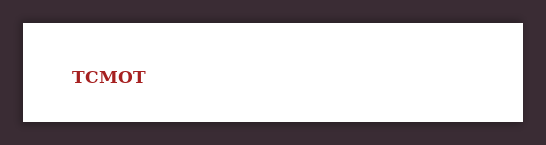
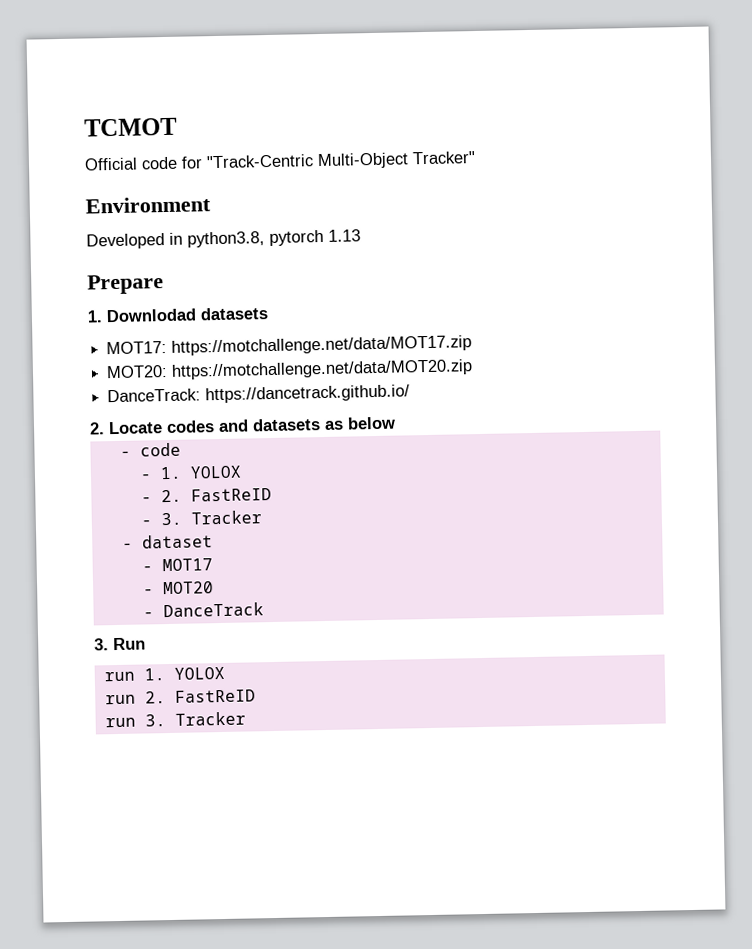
(146, 77) none -> [84,151,476,171] [85,196,211,214] [86,229,361,250] [87,274,164,295] [87,307,268,323] [106,335,473,356] [106,359,474,380] [107,384,411,404] [89,416,396,435] [119,442,181,457] [139,465,242,480] [140,488,272,503] [140,510,262,526] [121,534,213,549] [141,558,213,572] [142,581,214,595] [142,602,264,618] [94,637,146,651] [103,666,225,682] [104,689,256,705] [104,711,246,728] // Official code for "Track-Centric Multi-Object Tracker" // Environment // Developed in python3.8, pytorch 1.13 // Prepare // 1. Downlodad datasets // MOT17: https://motchallenge.net/data/MOT17.zip // MOT20: https://motchallenge.net/data/MOT20.zip // DanceTrack: https://dancetrack.github.io/ // 2. Locate codes and datasets as below // - code // - 1. YOLOX // - 2. FastReID // - 3. Tracker // - dataset // - MOT17 // - MOT20 // - DanceTrack // 3. Run // run 1. YOLOX // run 2. FastReID // run 3. Tracker

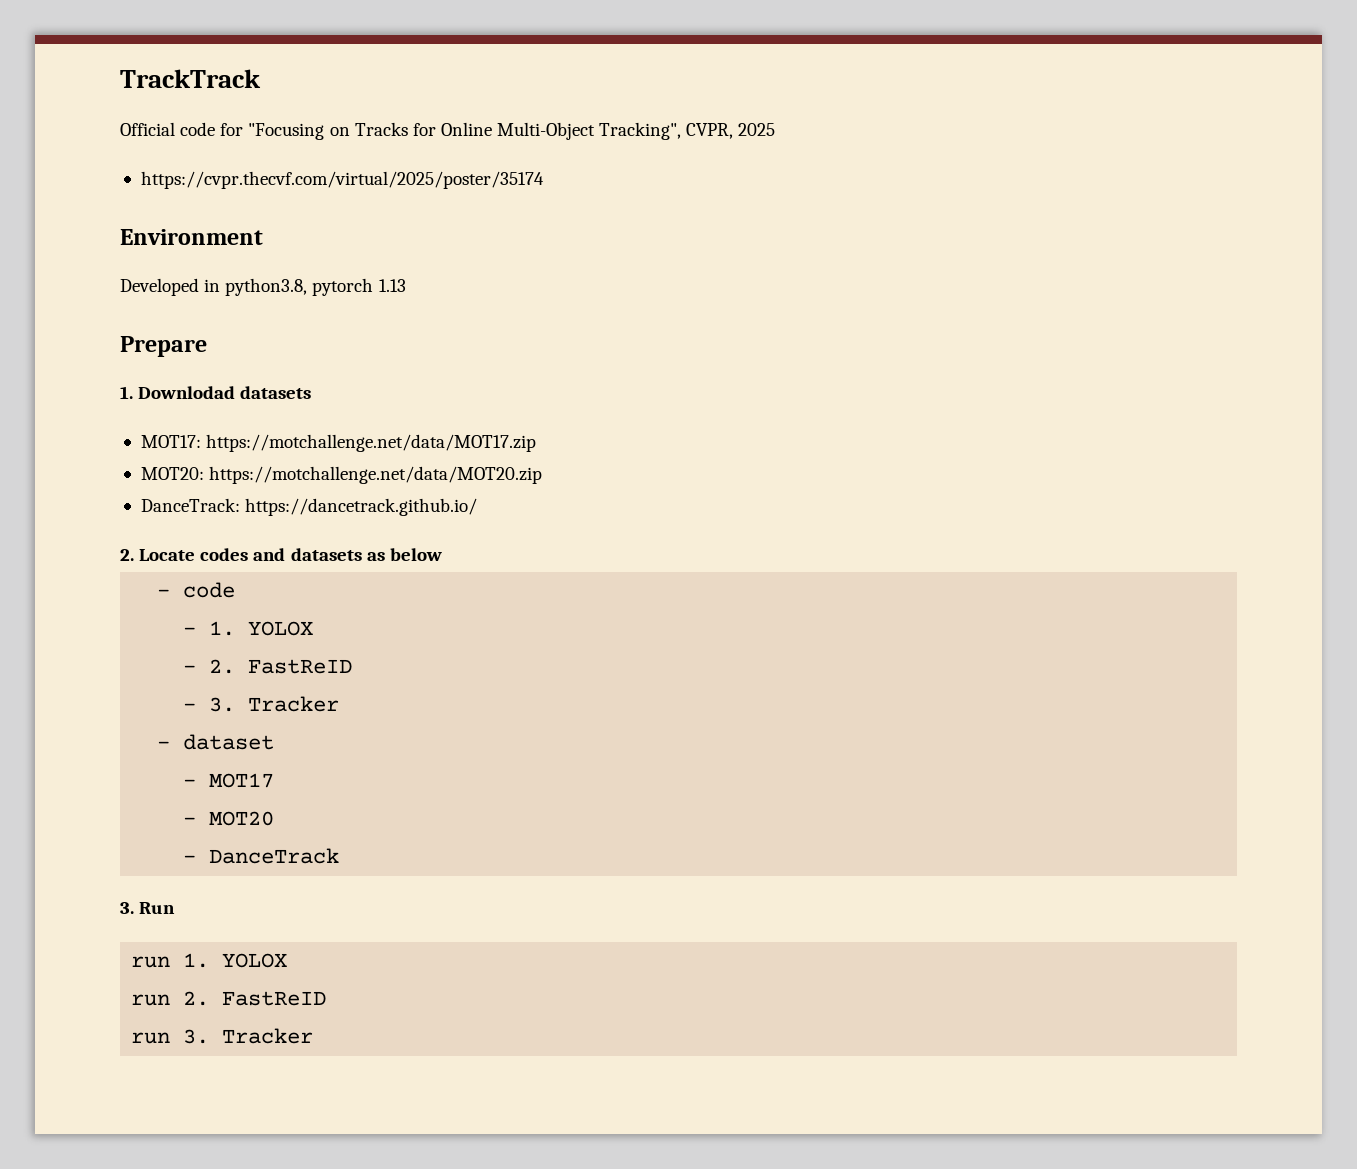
[84,117,177,137] TCMOT -> [120,69,261,88] TrackTrack
[206,151,476,170] "Track-Centric Multi-Object Tracker" -> [248,122,776,140] [140,171,544,189] "Focusing on Tracks for Online Multi-Object Tracking", CVPR, 2025 // https://cvpr.thecvf.com/virtual/2025/poster/35174

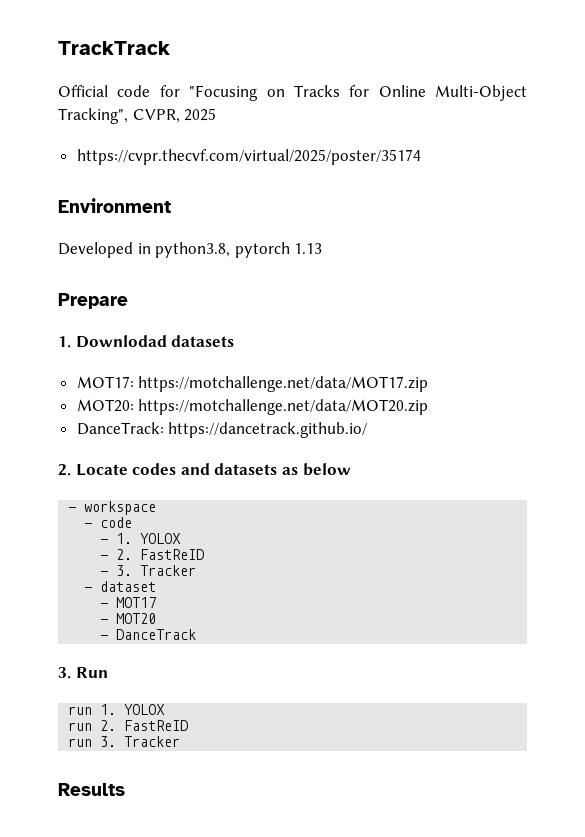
(442, 554) none -> [68,501,157,515] // - workspace
(314, 1036) none -> [58,783,125,796] // Results

